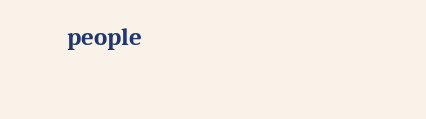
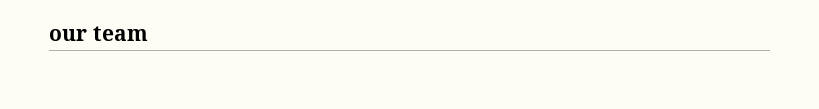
[67,28,142,50] people -> [49,26,148,41] our team

